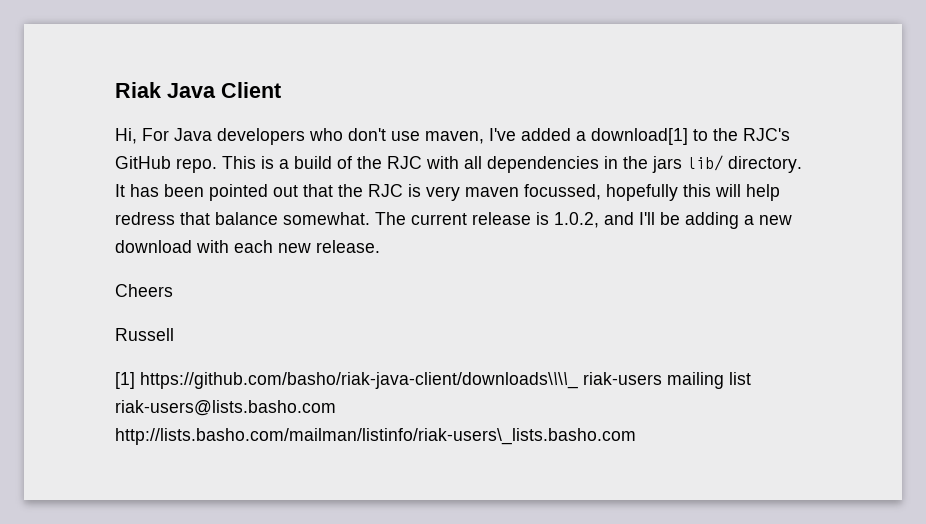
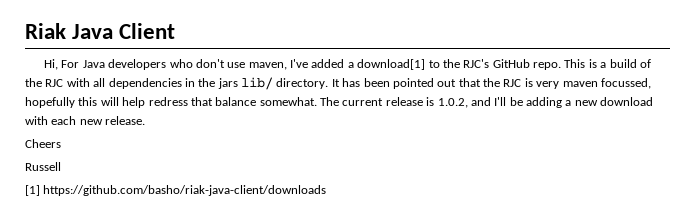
[140,372,751,389] [115,400,336,416] [115,428,636,445] https://github.com/basho/riak-java-client/downloads\\\\_ riak-users mailing list riak-users@lists.basho.com http://lists.basho.com/mailman/listinfo/riak-users\_lists.basho.com -> [43,185,327,196] https://github.com/basho/riak-java-client/downloads

